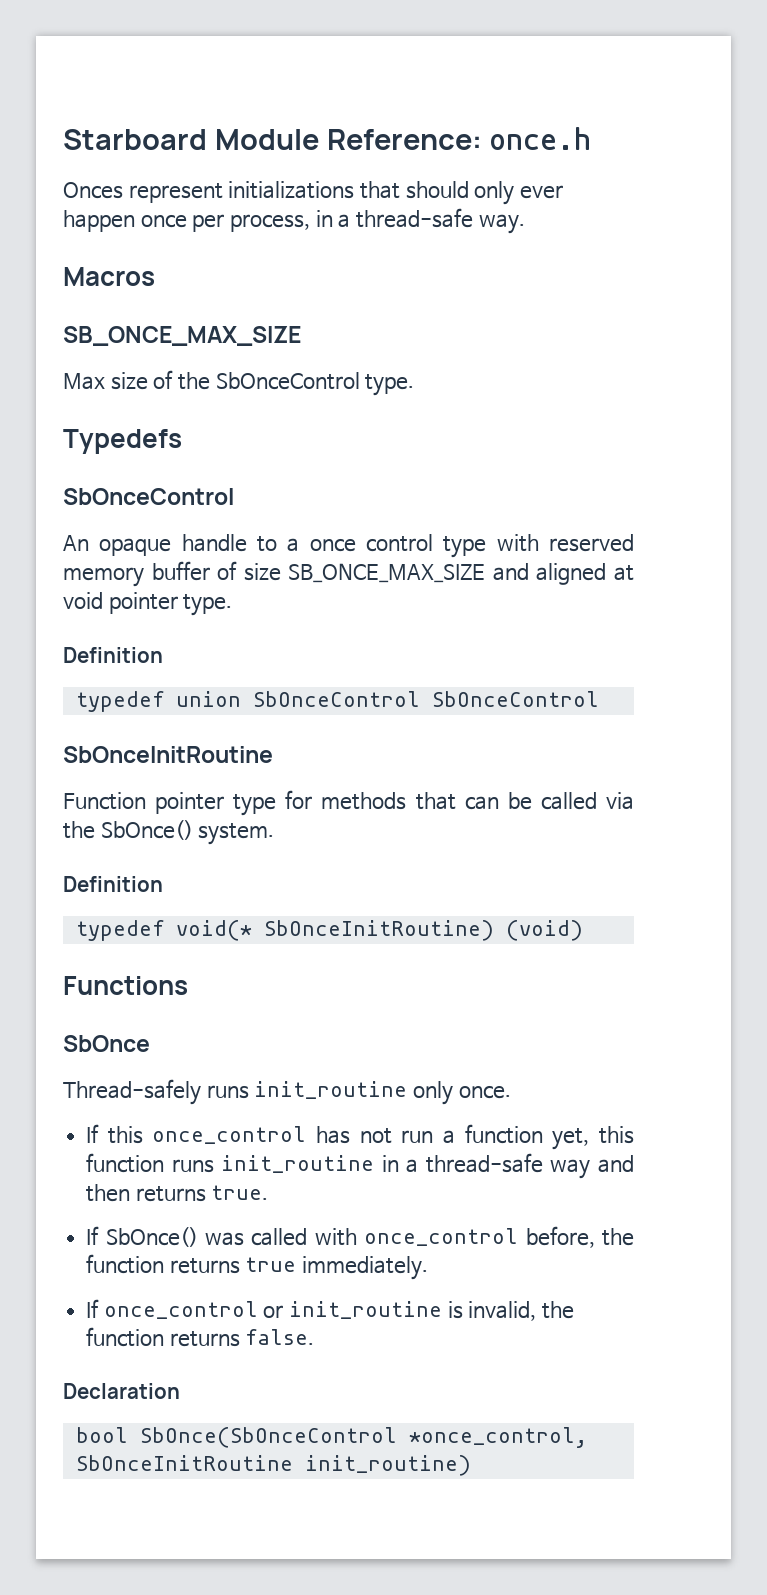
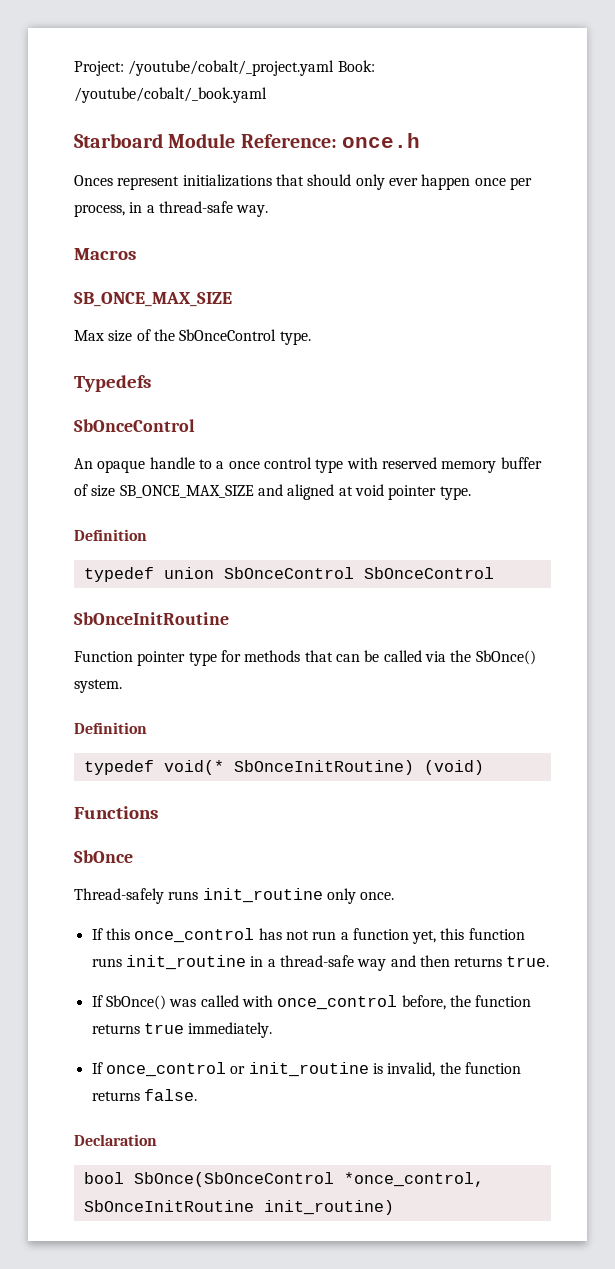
(63, 139) none -> [74,60,375,76] [74,87,267,103] Project: /youtube/cobalt/_project.yaml Book: /youtube/cobalt/_book.yaml //

